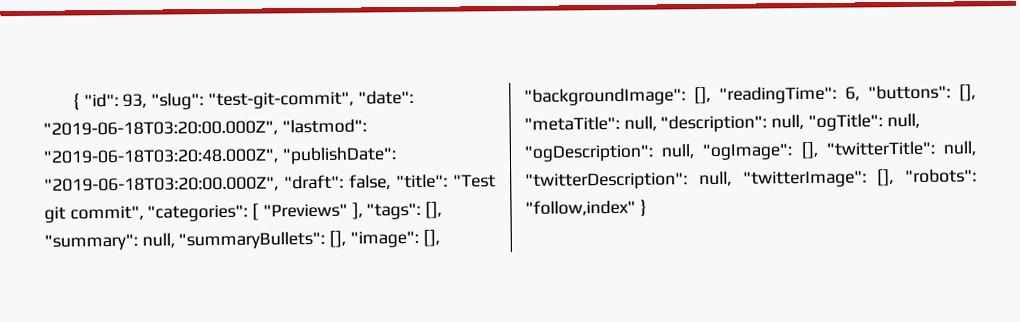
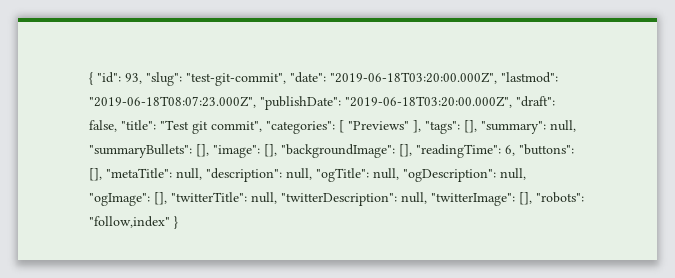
[43,148,279,165] "2019-06-18T03:20:48.000Z", -> [89,96,256,108] "2019-06-18T08:07:23.000Z",

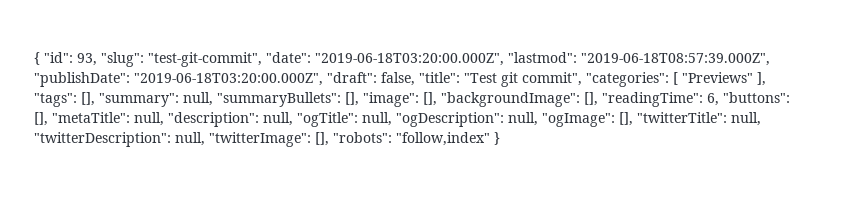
[89,96,256,108] "2019-06-18T08:07:23.000Z", -> [581,53,770,66] "2019-06-18T08:57:39.000Z",

